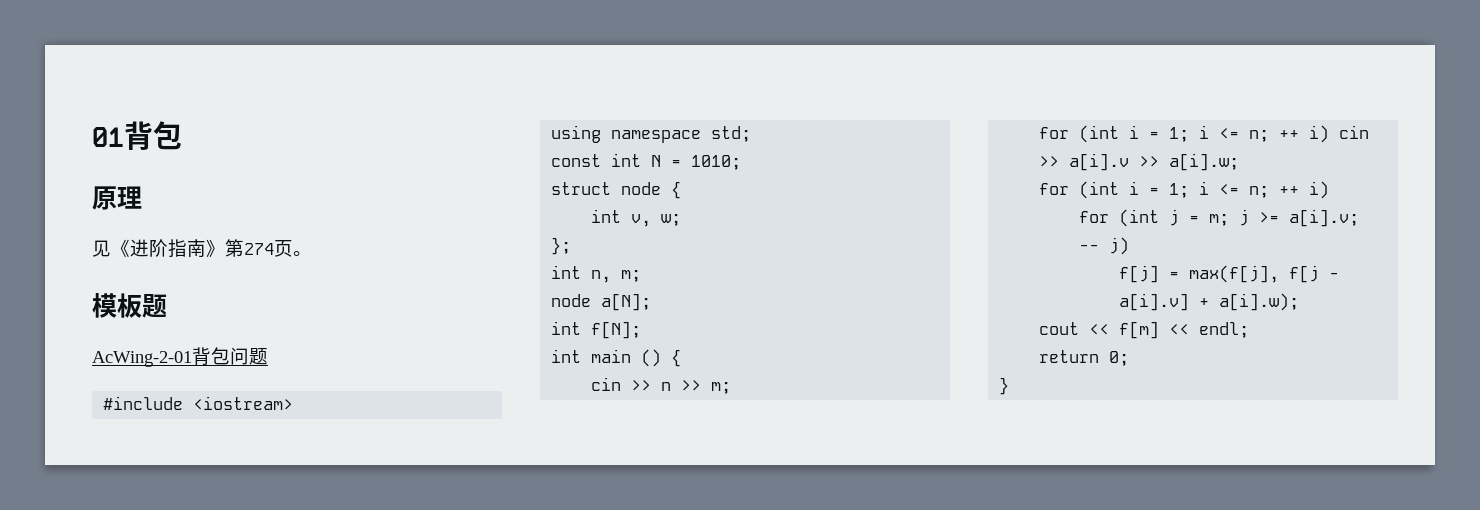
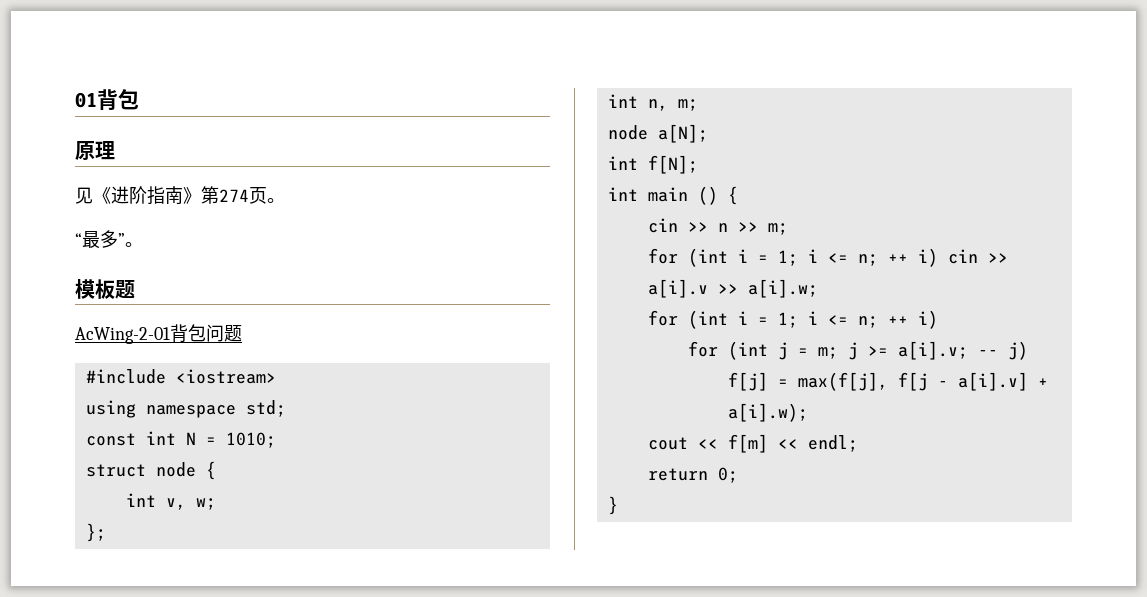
(312, 253) none -> [75,230,143,248] // “最多”。

